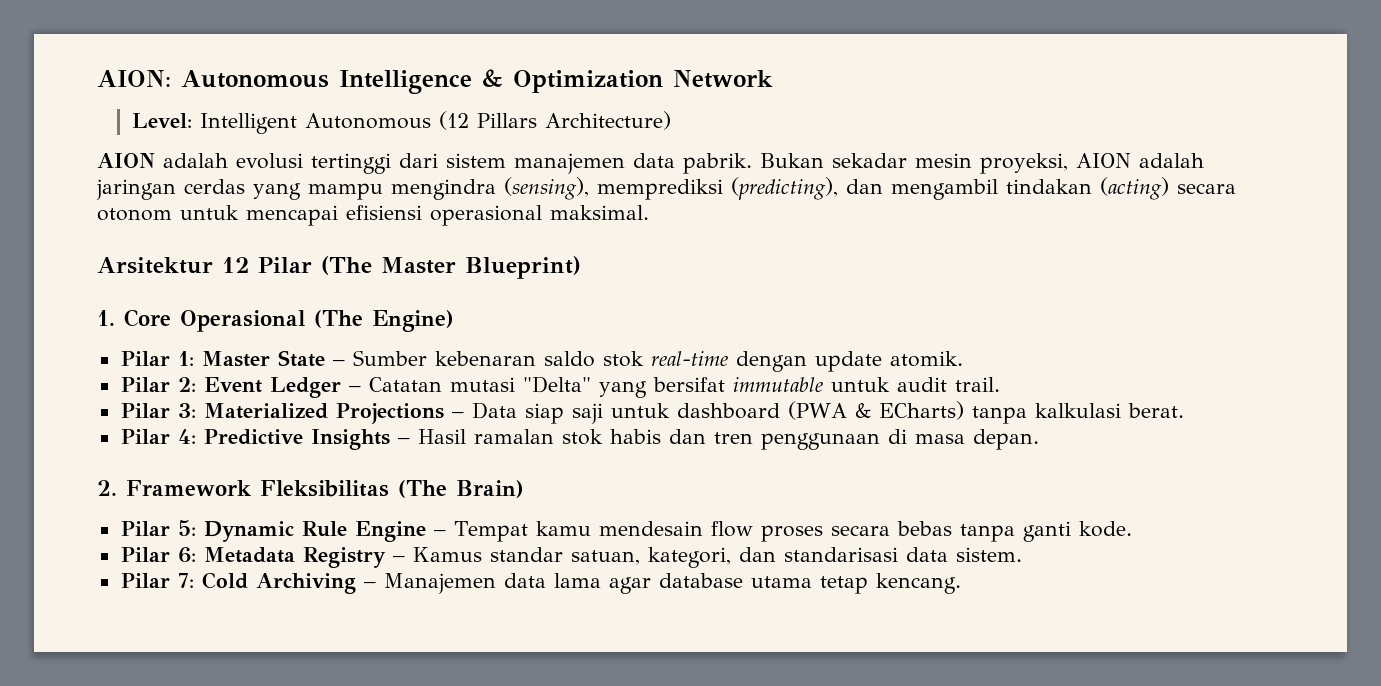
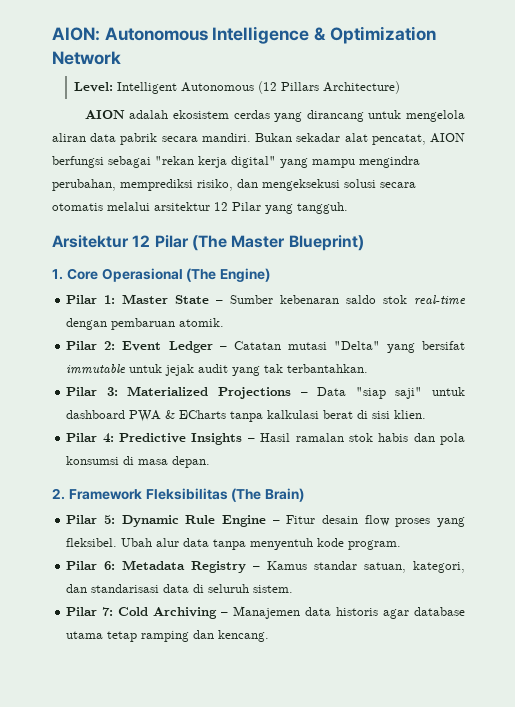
[236,153,1204,174] [96,177,1236,200] [97,205,649,226] evolusi tertinggi dari sistem manajemen data pabrik. Bukan sekadar mesin proyeksi, AION adalah jaringan cerdas yang mampu mengindra (sensing), memprediksi (predicting), dan mengambil tindakan (acting) secara otonom untuk mencapai efisiensi operasional maksimal. -> [172,110,465,122] [52,133,466,145] [52,156,420,168] [52,179,416,191] [52,202,348,214] ekosistem cerdas yang dirancang untuk mengelola aliran data pabrik secara mandiri. Bukan sekadar alat pencatat, AION berfungsi sebagai "rekan kerja digital" yang mampu mengindra perubahan, memprediksi risiko, dan mengeksekusi solusi secara otomatis melalui arsitektur 12 Pilar yang tangguh.
[814,351,882,372] update -> [111,318,176,330] pembaruan
[896,377,1000,392] audit trail. -> [165,364,369,376] jejak audit yang tak terbantahkan.
[524,401,1184,424] siap saji untuk dashboard (PWA & ECharts) tanpa kalkulasi berat. -> [355,387,465,399] [66,410,427,422] "siap saji" untuk dashboard PWA & ECharts tanpa kalkulasi berat di sisi klien.
[713,432,880,450] tren penggunaan -> [440,433,465,445] [66,456,120,465] pola konsumsi
[453,521,1132,542] Tempat kamu mendesain flow proses secara bebas tanpa ganti kode. -> [286,515,465,527] [66,538,402,550] Fitur desain flow proses yang fleksibel. Ubah alur data tanpa menyentuh kode program.
(948, 554) none -> [193,584,250,593] di seluruh
[553,573,601,588] lama -> [336,607,379,616] historis
(868, 585) none -> [141,630,215,642] ramping dan

